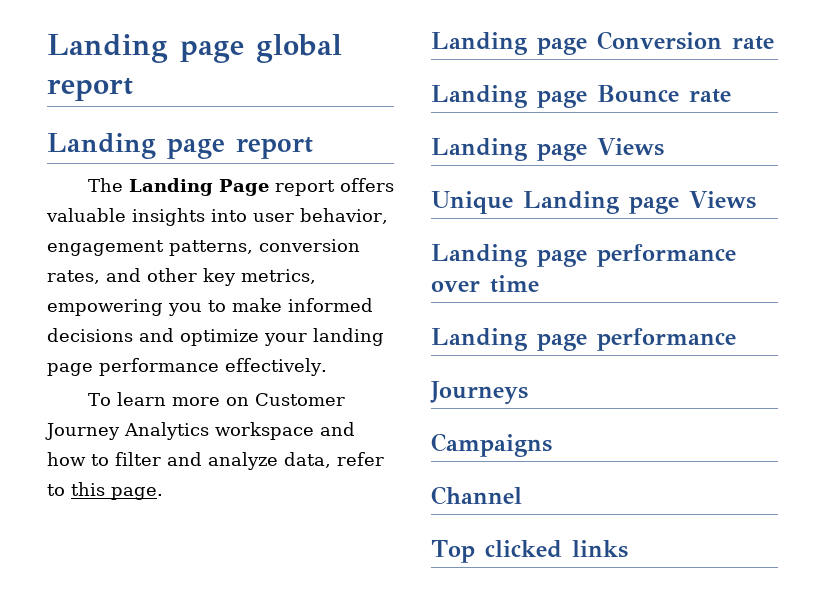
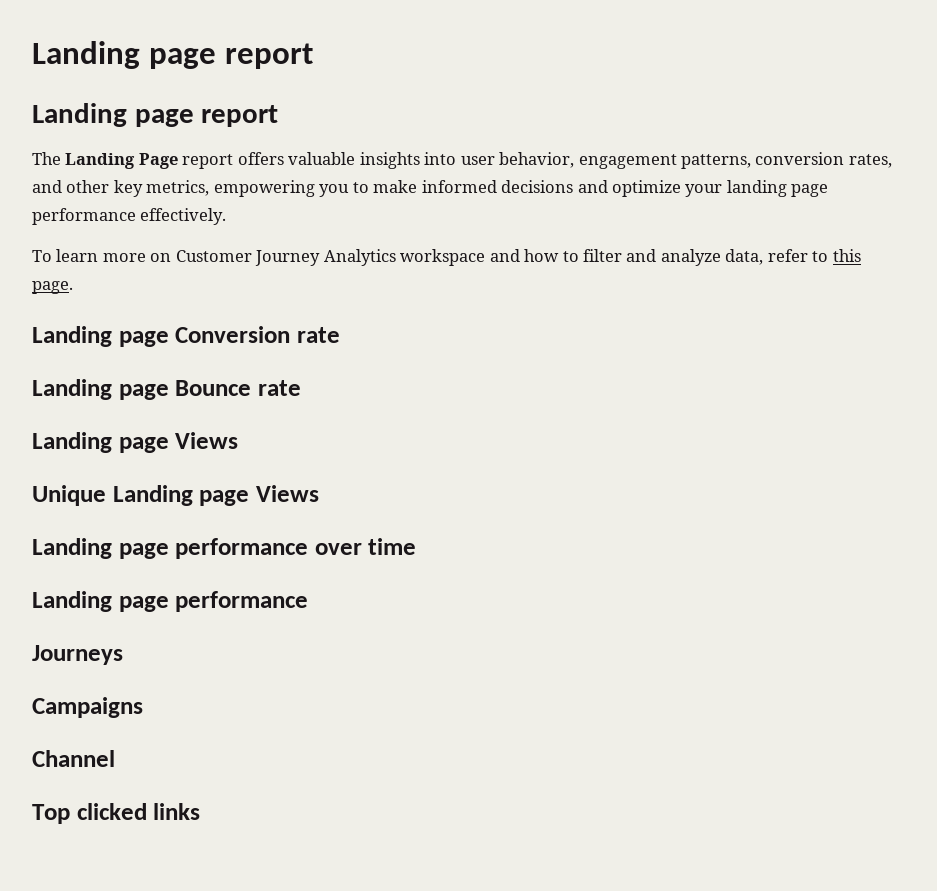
[47,34,342,63] Landing page global -> [32,41,216,69] Landing page

